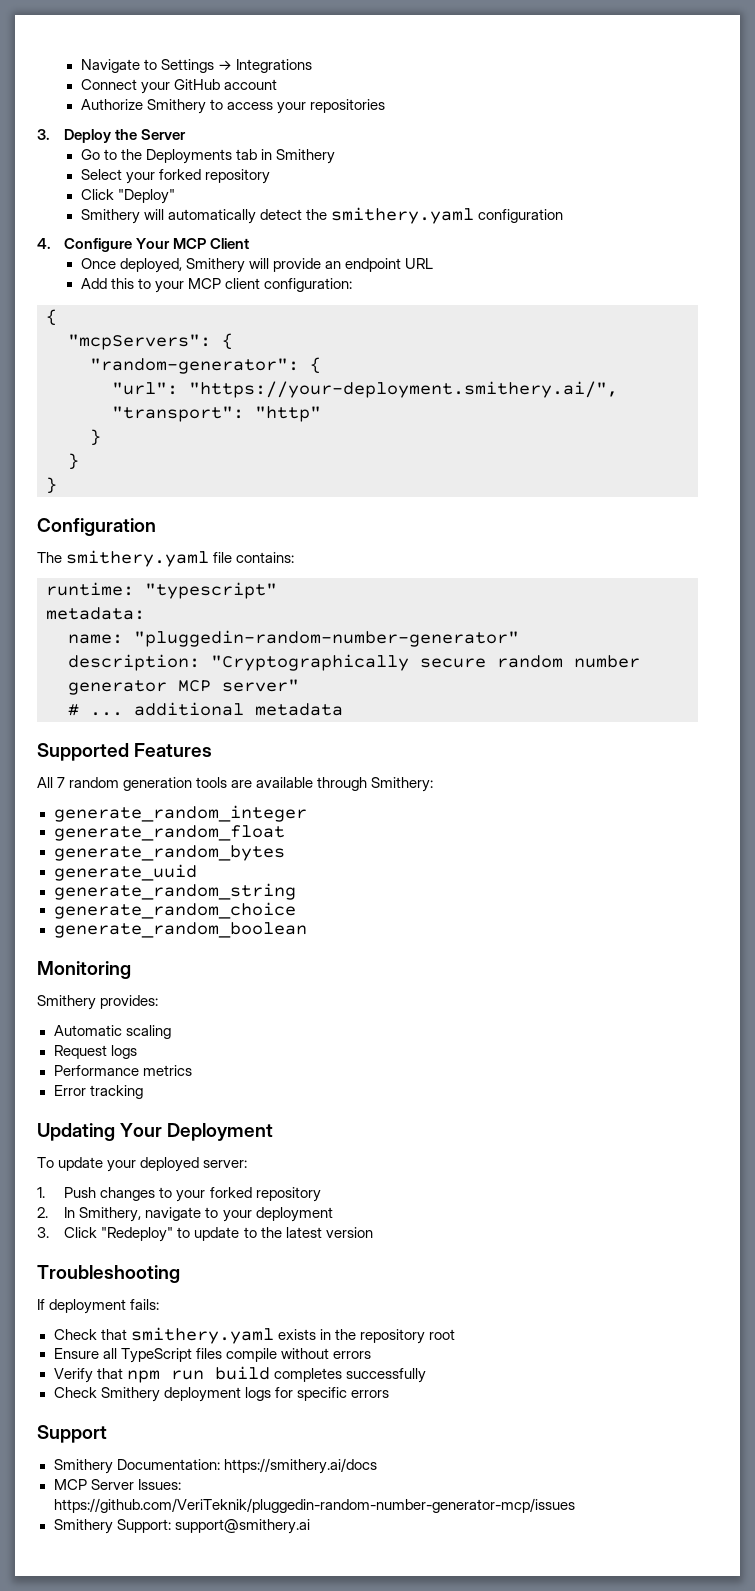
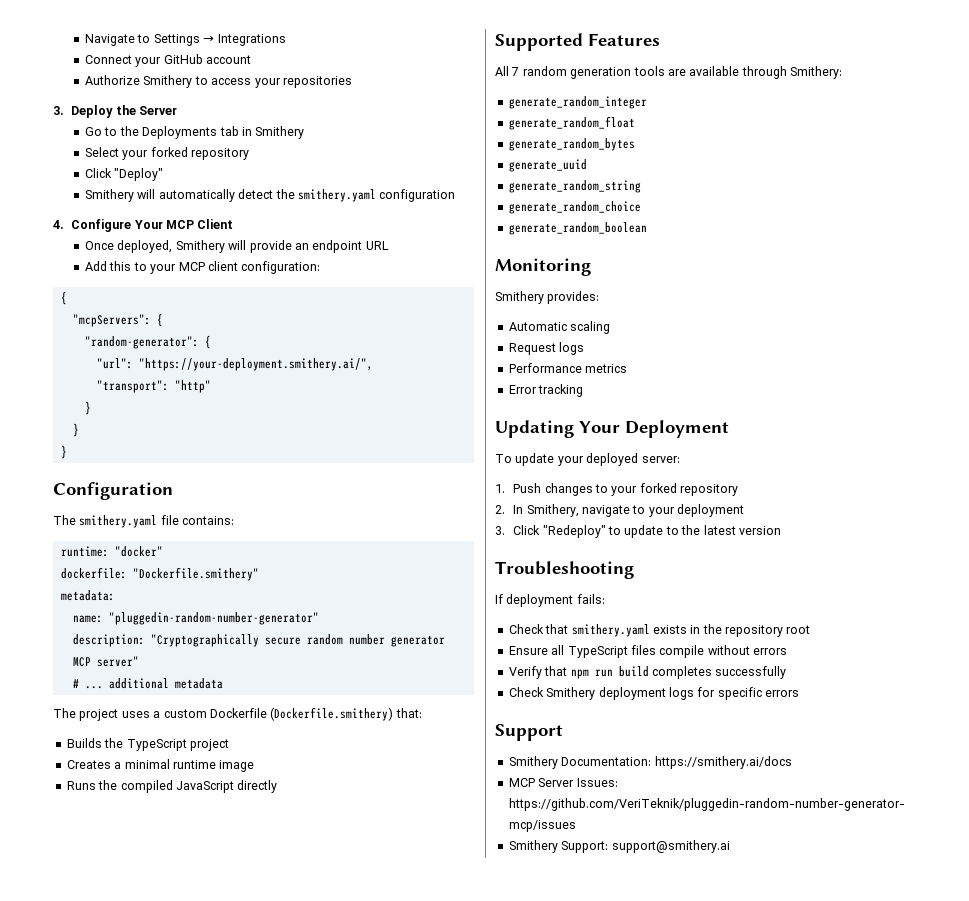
[145,582,277,599] "typescript" -> [114,546,163,557] [60,567,259,581] "docker" // dockerfile: "Dockerfile.smithery"
(343, 709) none -> [53,707,422,721] [66,738,229,751] [66,759,255,772] [66,780,278,793] // The project uses a custom Dockerfile (Dockerfile.smithery) that: // Builds the TypeScript project // Creates a minimal runtime image // Runs the compiled JavaScript directly

